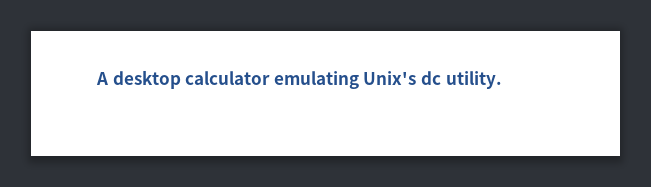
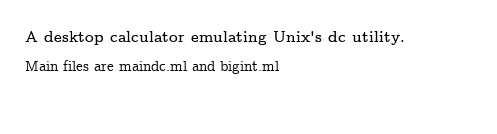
(502, 80) none -> [25,60,279,74] // Main files are maindc.ml and bigint.ml

